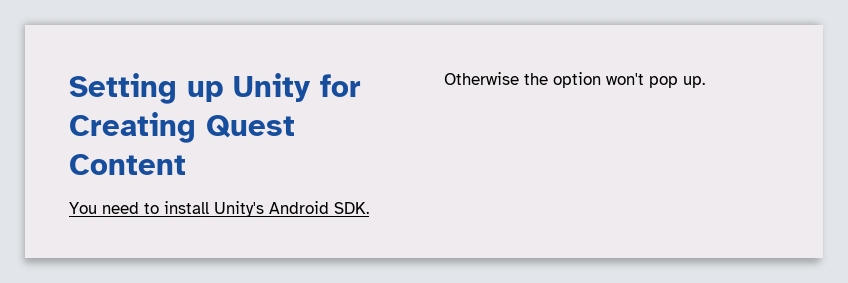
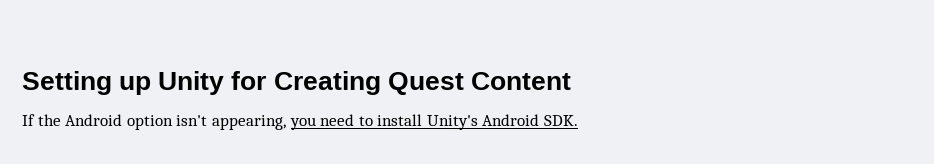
[69,202,97,214] You -> [22,114,316,130] If the Android option isn't appearing, you
[444,72,705,88] Otherwise the option won't pop up. -> (579, 120) none

